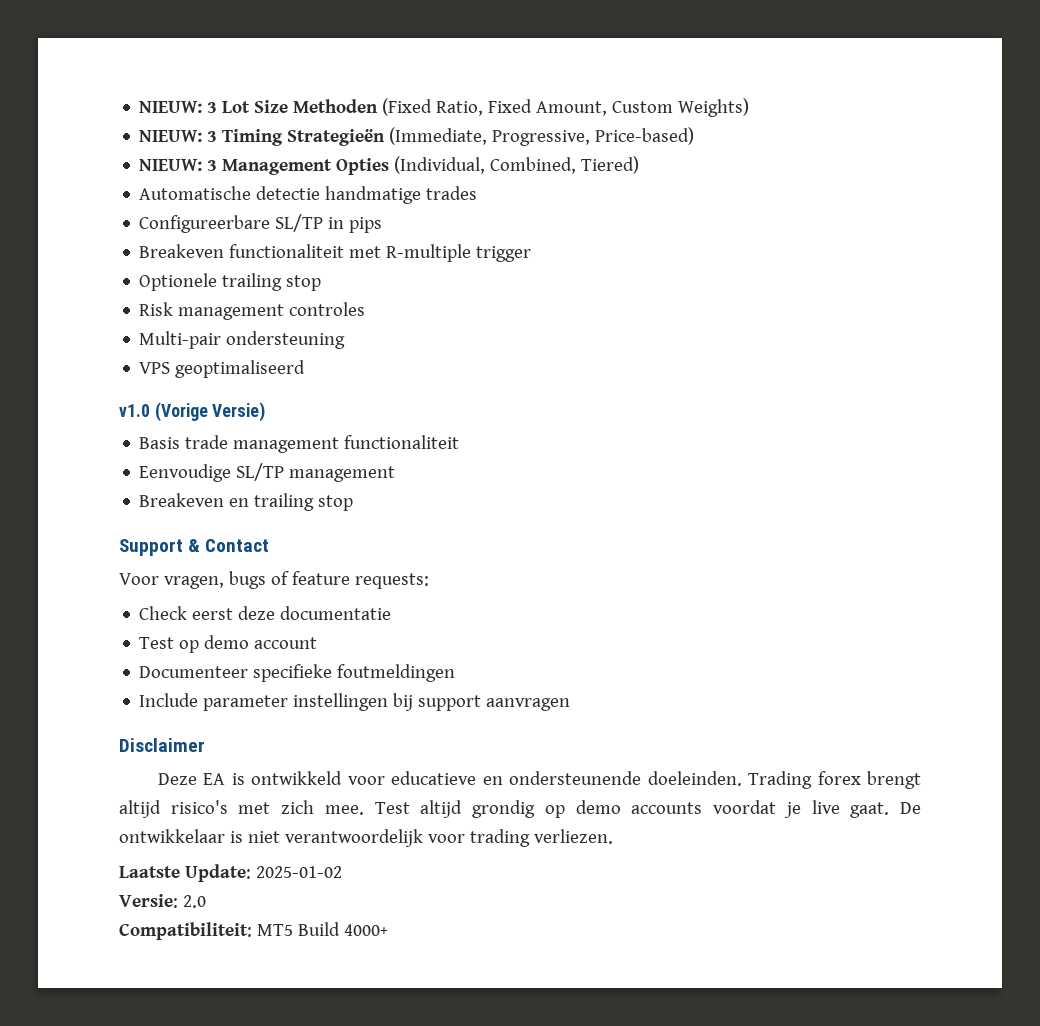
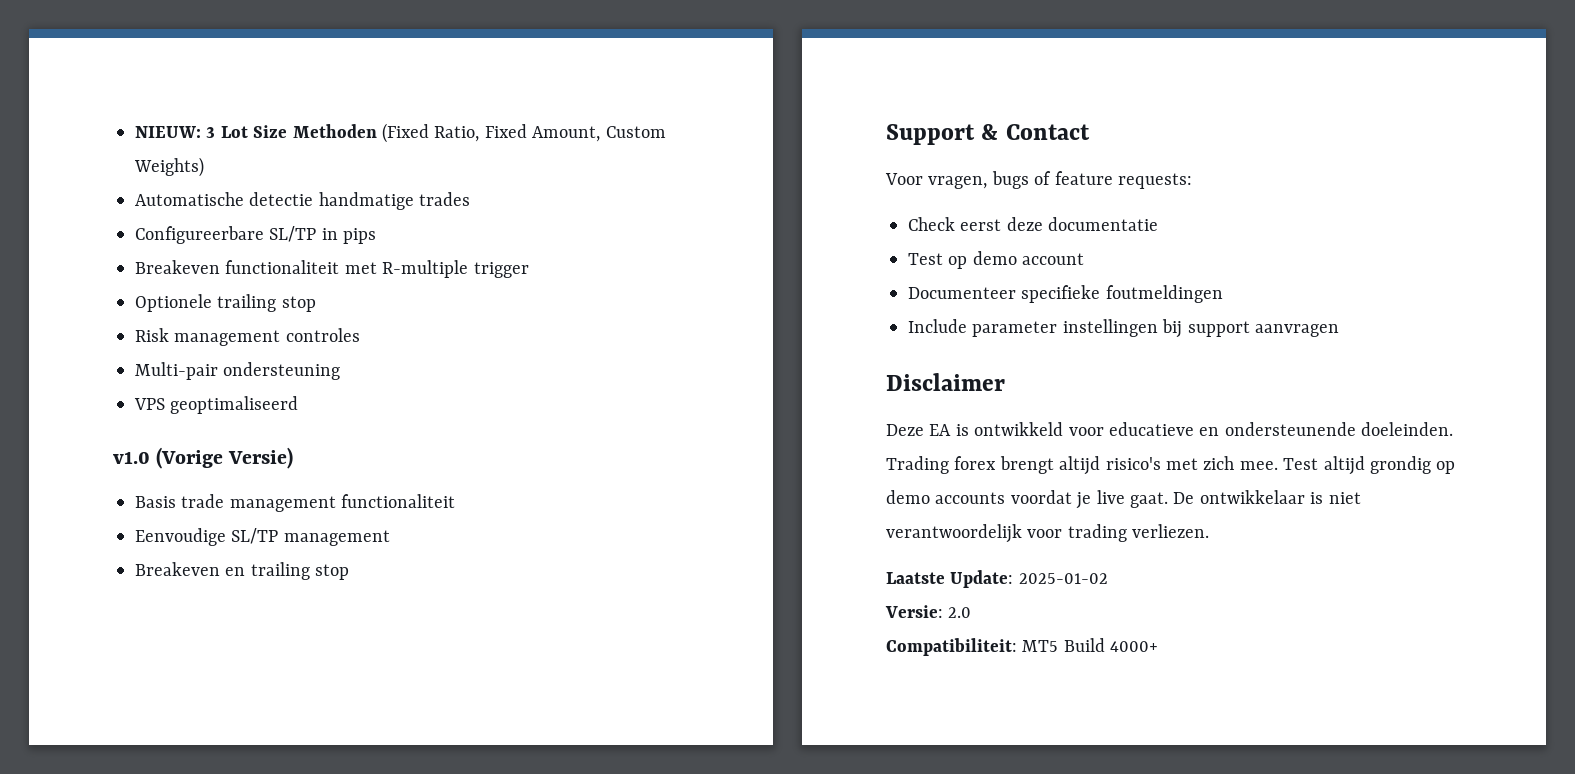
[139,127,695,146] [139,156,640,175] // NIEUW: 3 Timing Strategieën (Immediate, Progressive, Price-based) // NIEUW: 3 Management Opties (Individual, Combined, Tiered) -> (204, 167) none

